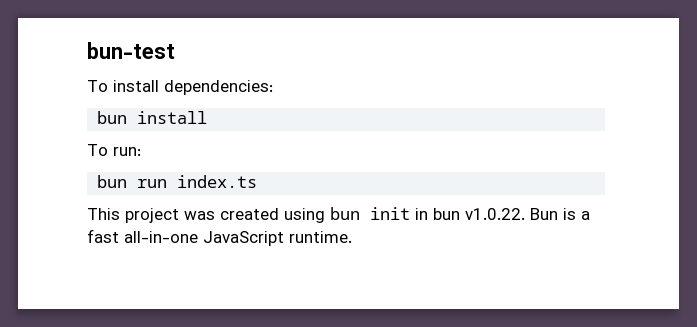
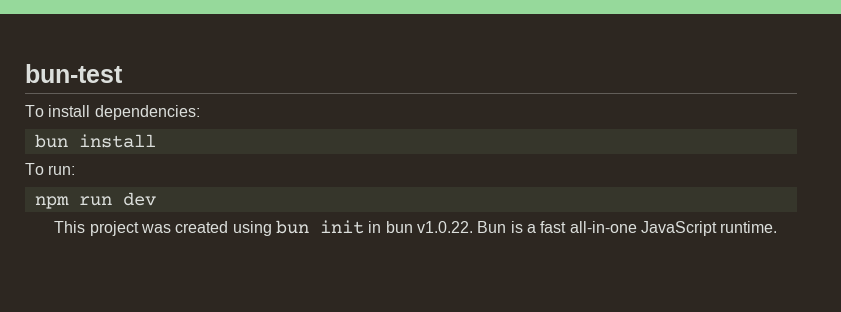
[97,175,258,188] bun run index.ts -> [34,192,156,209] npm run dev

